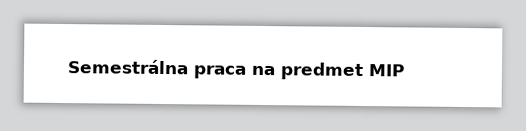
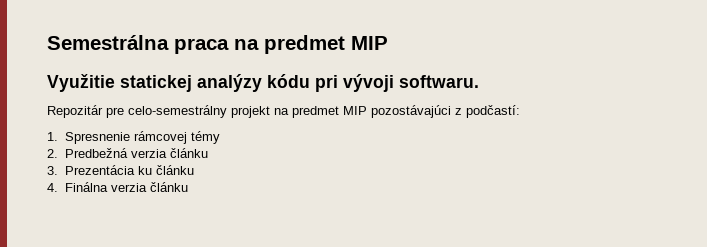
(405, 70) none -> [47,74,479,92] [47,105,520,118] [47,131,220,144] [47,148,208,158] [47,165,194,175] [47,182,188,192] // Využitie statickej analýzy kódu pri vývoji softwaru. // Repozitár pre celo-semestrálny projekt na predmet MIP pozostávajúci z podčastí: // 1. Spresnenie rámcovej témy // 2. Predbežná verzia článku // 3. Prezentácia ku článku // 4. Finálna verzia článku

